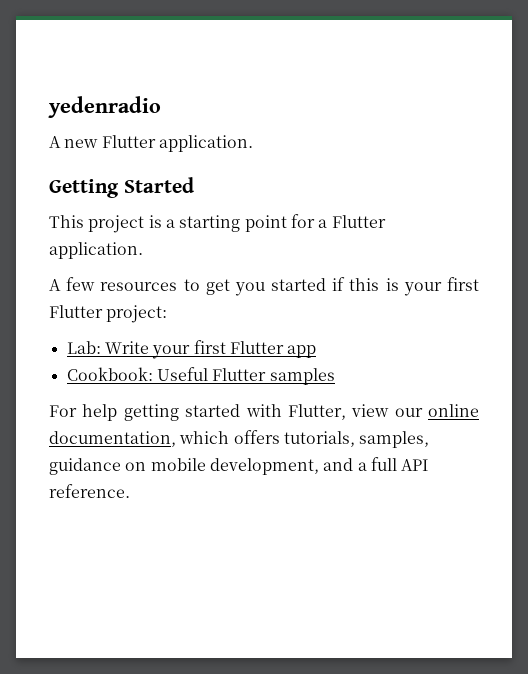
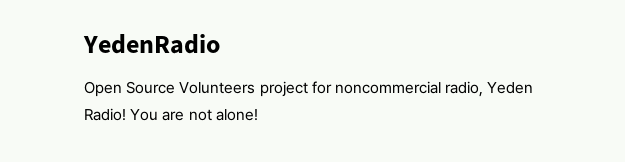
[48,96,161,118] [49,135,253,152] [49,177,194,198] [49,214,386,233] [49,242,143,259] [49,277,480,296] [49,305,168,323] [66,340,317,359] [66,367,335,385] [49,404,479,421] [49,430,430,448] [49,457,429,475] [49,484,130,498] yedenradio // A new Flutter application. // Getting Started // This project is a starting point for a Flutter application. // A few resources to get you started if this is your first Flutter project: // Lab: Write your first Flutter app // Cookbook: Useful Flutter samples // For help getting started with Flutter, view our online documentation, which offers tutorials, samples, guidance on mobile development, and a full API reference. -> [83,34,220,54] [84,81,534,97] [84,108,258,121] YedenRadio // Open Source Volunteers project for noncommercial radio, Yeden Radio! You are not alone!

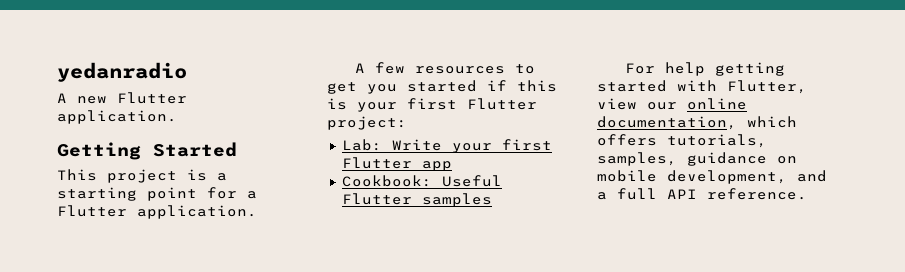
[83,34,220,54] [84,81,534,97] [84,108,258,121] YedenRadio // Open Source Volunteers project for noncommercial radio, Yeden Radio! You are not alone! -> [57,62,187,82] [57,92,187,104] [57,110,177,124] [57,142,237,160] [57,169,227,183] [57,187,257,201] [57,205,257,219] [354,62,535,74] [327,80,557,94] [327,98,537,112] [327,116,407,130] [341,139,552,153] [341,157,452,171] [341,175,502,187] [341,193,492,207] [624,62,785,76] [597,80,807,94] [597,98,747,110] [597,116,797,130] [597,134,767,148] [597,152,797,166] [597,170,827,184] [597,188,807,200] yedanradio // A new Flutter application. // Getting Started // This project is a starting point for a Flutter application. // A few resources to get you started if this is your first Flutter project: // Lab: Write your first Flutter app // Cookbook: Useful Flutter samples // For help getting started with Flutter, view our online documentation, which offers tutorials, samples, guidance on mobile development, and a full API reference.

